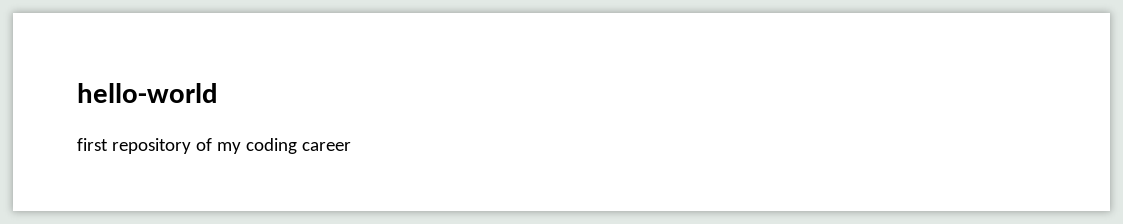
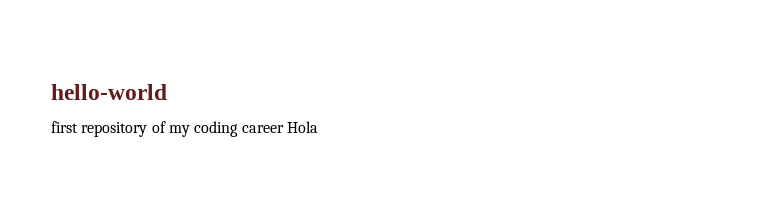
(351, 146) none -> [286,121,318,133] Hola

